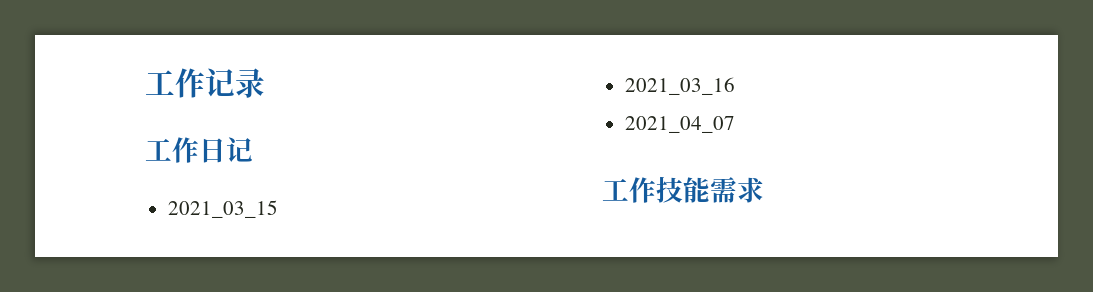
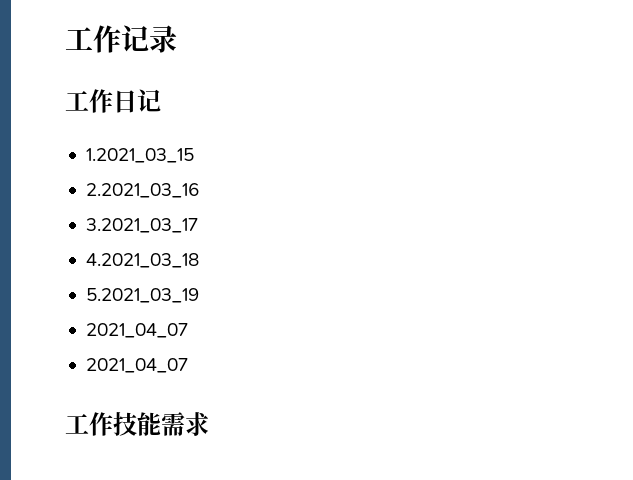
[168,200,279,218] [625,77,736,95] 2021_03_15 // 2021_03_16 -> [85,148,194,163] [85,183,199,198] [85,218,198,233] [85,253,199,268] [85,288,199,303] [85,323,188,338] 1.2021_03_15 // 2.2021_03_16 // 3.2021_03_17 // 4.2021_03_18 // 5.2021_03_19 // 2021_04_07

